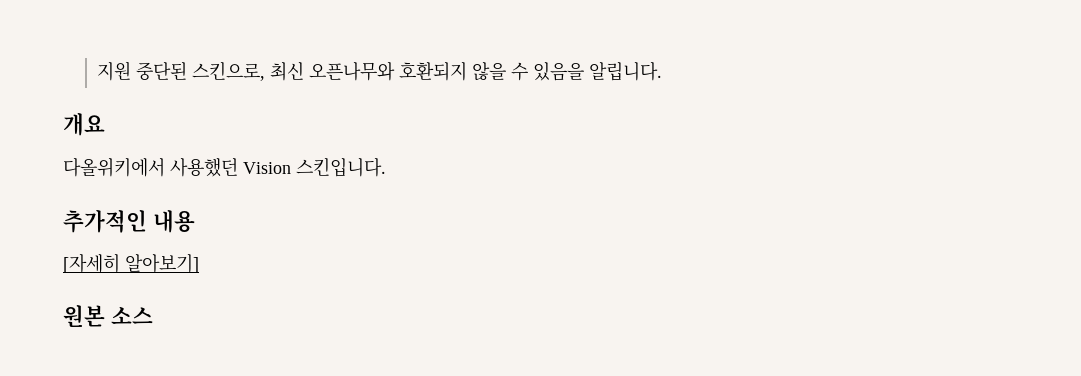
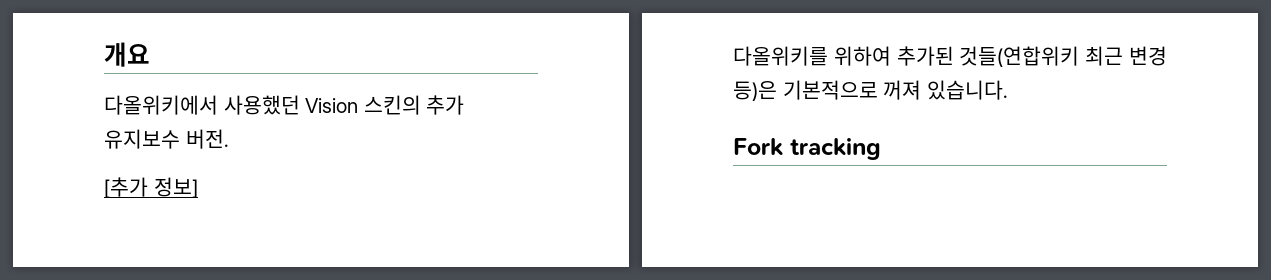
[97,61,663,81] [63,113,105,136] [63,157,386,177] [63,209,195,233] [63,253,199,273] [63,305,153,327] 지원 중단된 스킨으로, 최신 오픈나무와 호환되지 않을 수 있음을 알립니다. // 개요 // 다올위키에서 사용했던 Vision 스킨입니다. // 추가적인 내용 // [자세히 알아보기] // 원본 소스 -> [104,42,150,67] [104,95,465,115] [104,129,229,149] [104,177,198,198] [733,46,1167,67] [733,80,1008,101] [733,138,881,160] 개요 // 다올위키에서 사용했던 Vision 스킨의 추가 유지보수 버전. // [추가 정보] // 다올위키를 위하여 추가된 것들(연합위키 최근 변경 등)은 기본적으로 꺼져 있습니다. // Fork tracking

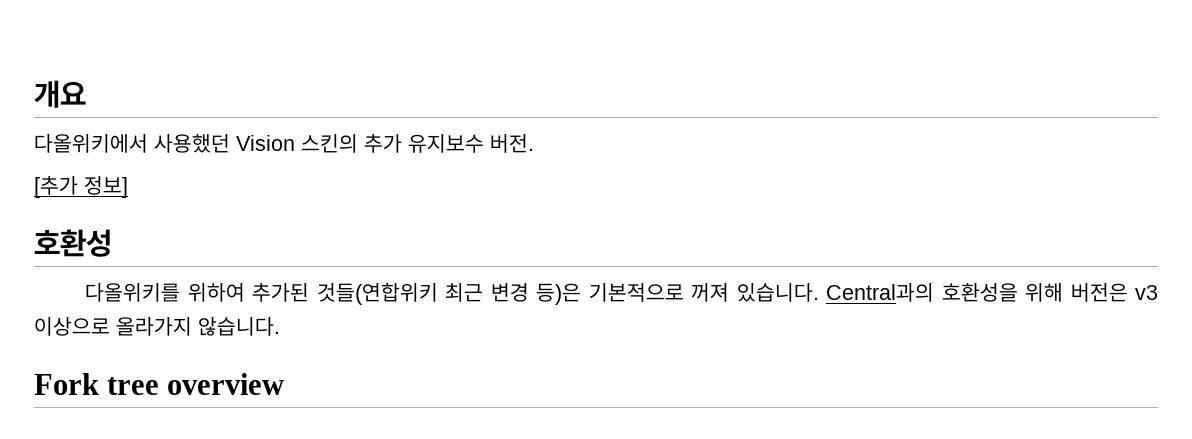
(198, 187) none -> [34,229,112,257] // 호환성
(1008, 90) none -> [826,283,1158,302] [34,317,280,336] Central과의 호환성을 위해 버전은 v3 이상으로 올라가지 않습니다.
[790,138,881,160] tracking -> [107,373,285,395] tree overview

